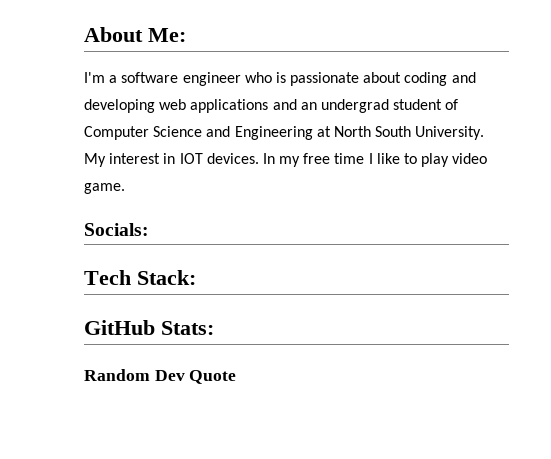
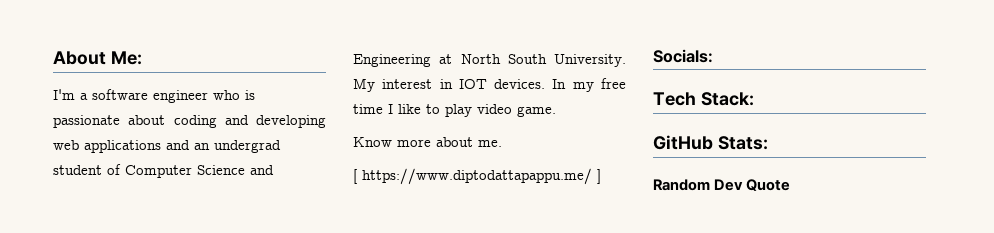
(125, 188) none -> [353,137,502,147] [353,168,601,185] // Know more about me. // [ https://www.diptodattapappu.me/ ]

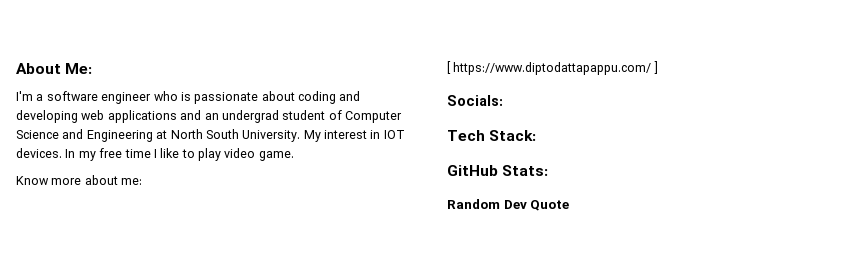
[478,140,502,147] me. -> [121,178,143,185] me:
[362,168,592,185] https://www.diptodattapappu.me/ -> [453,62,652,75] https://www.diptodattapappu.com/

